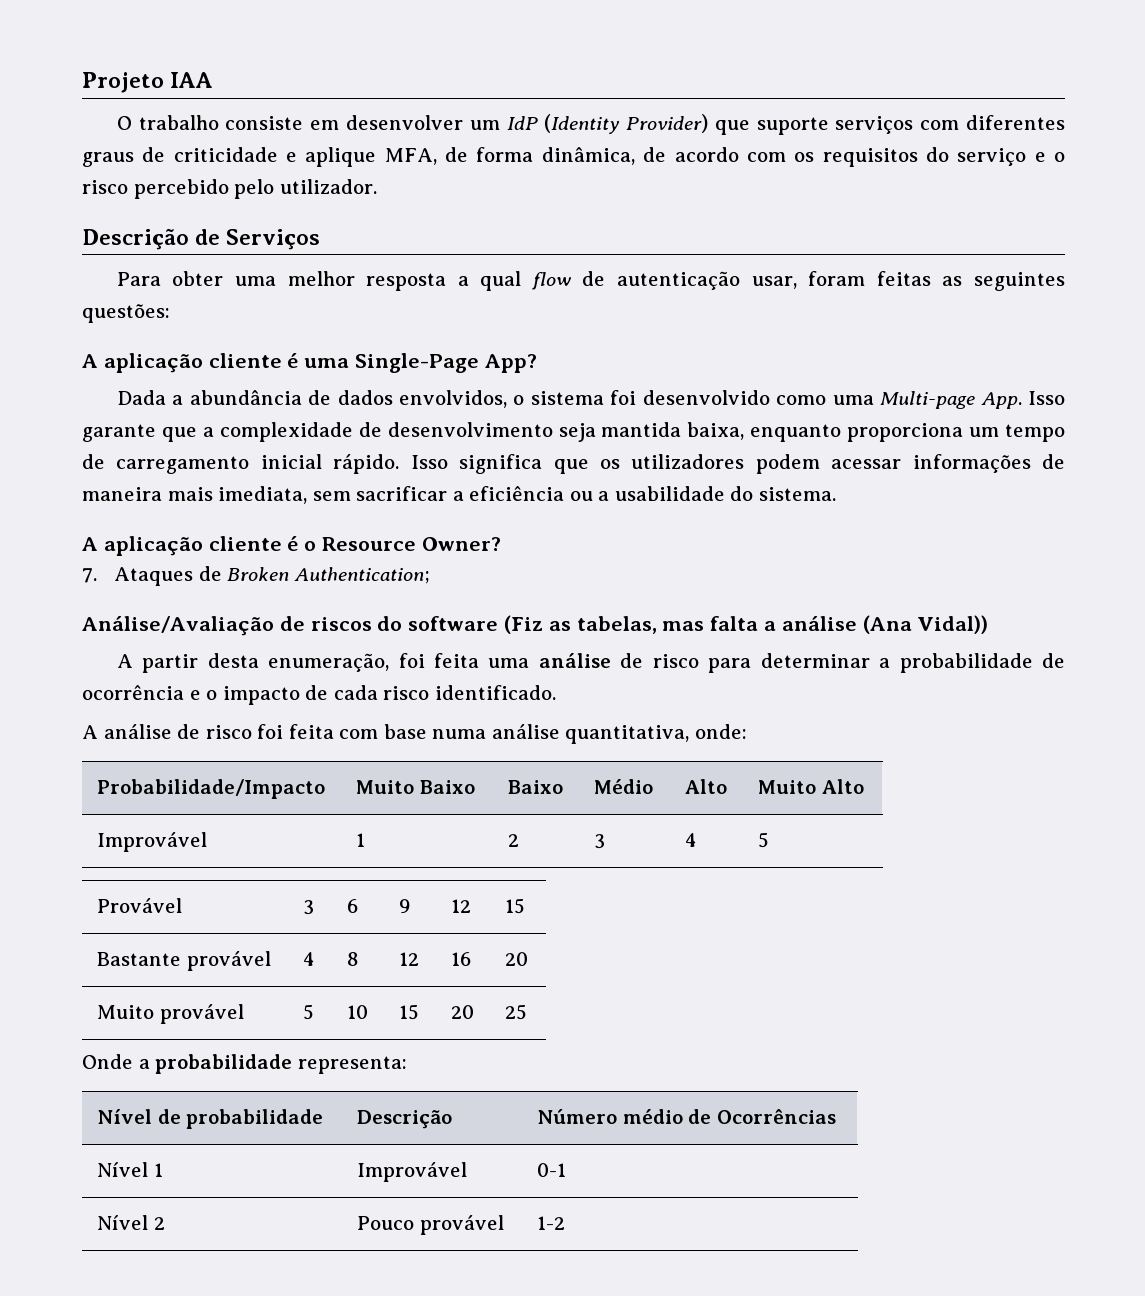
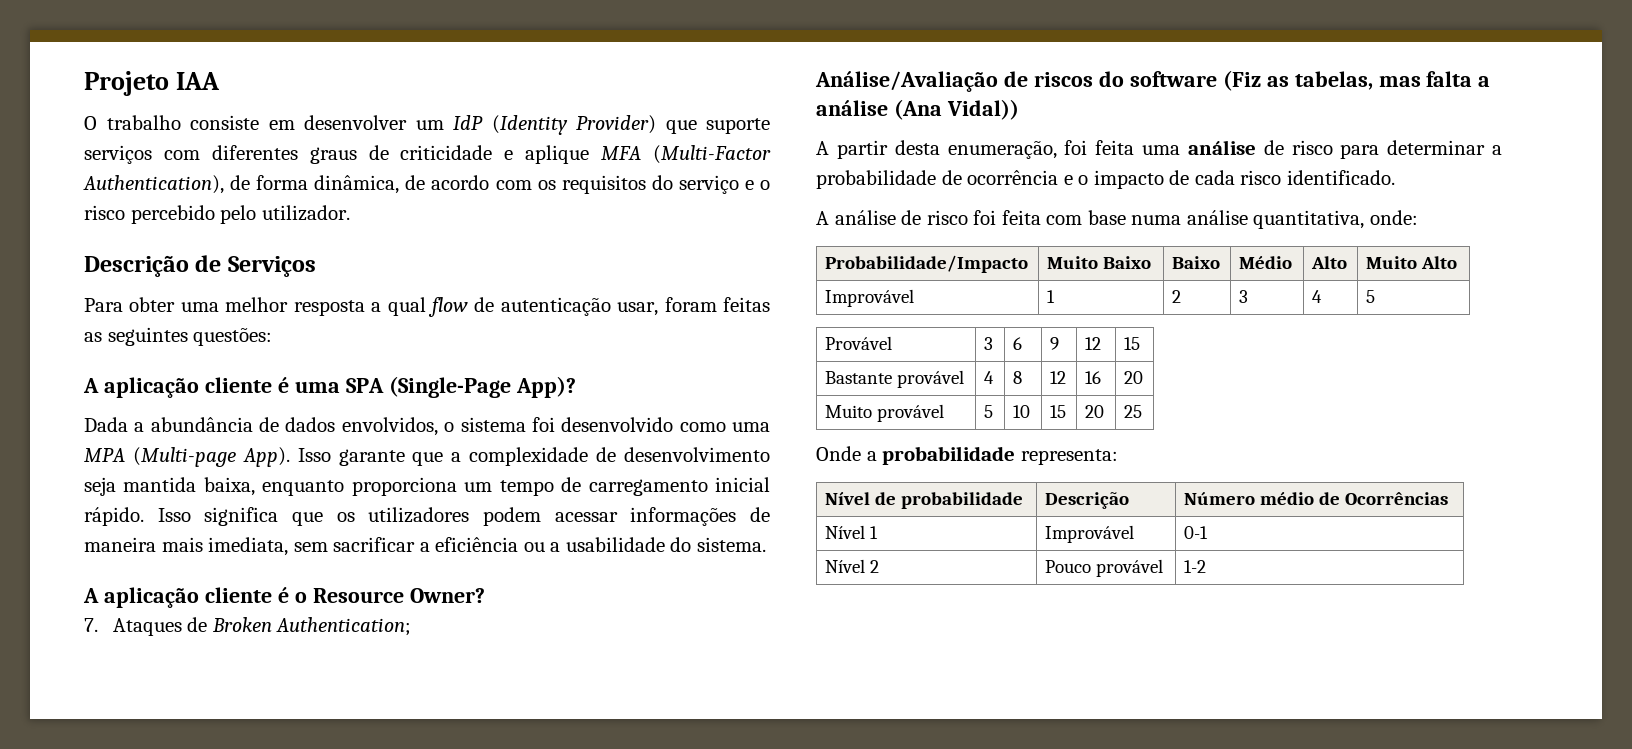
[384,148,437,165] MFA, -> [601,145,772,164] [83,175,224,194] MFA (Multi-Factor Authentication),
[355,353,537,373] Single-Page App? -> [345,376,576,398] SPA (Single-Page App)?
[880,391,1022,409] Multi-page App. -> [84,447,290,467] MPA (Multi-page App).

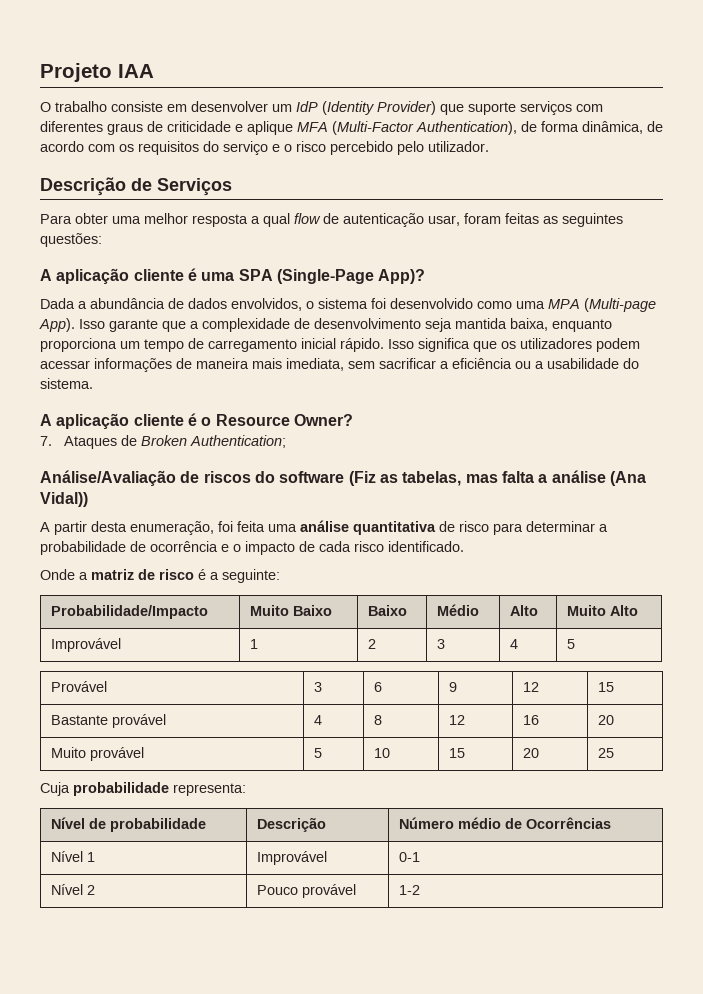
(1256, 147) none -> [353,521,436,535] quantitativa
[816,210,1418,229] A análise de risco foi feita com base numa análise quantitativa, onde: -> [40,569,280,583] Onde a matriz de risco é a seguinte:
[816,446,877,461] Onde a -> [40,782,70,796] Cuja

